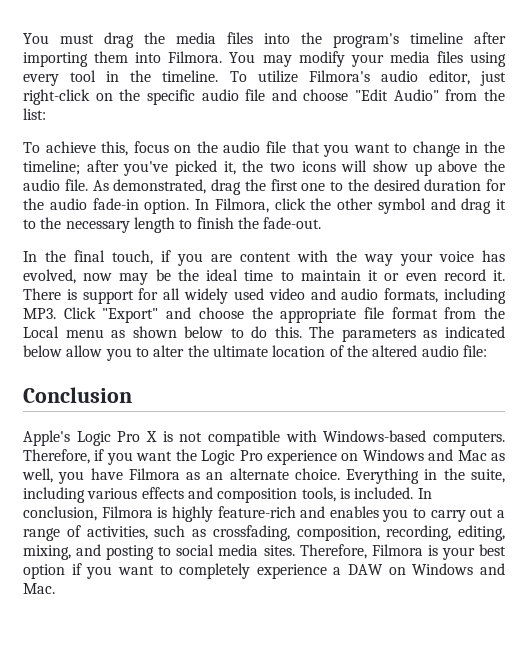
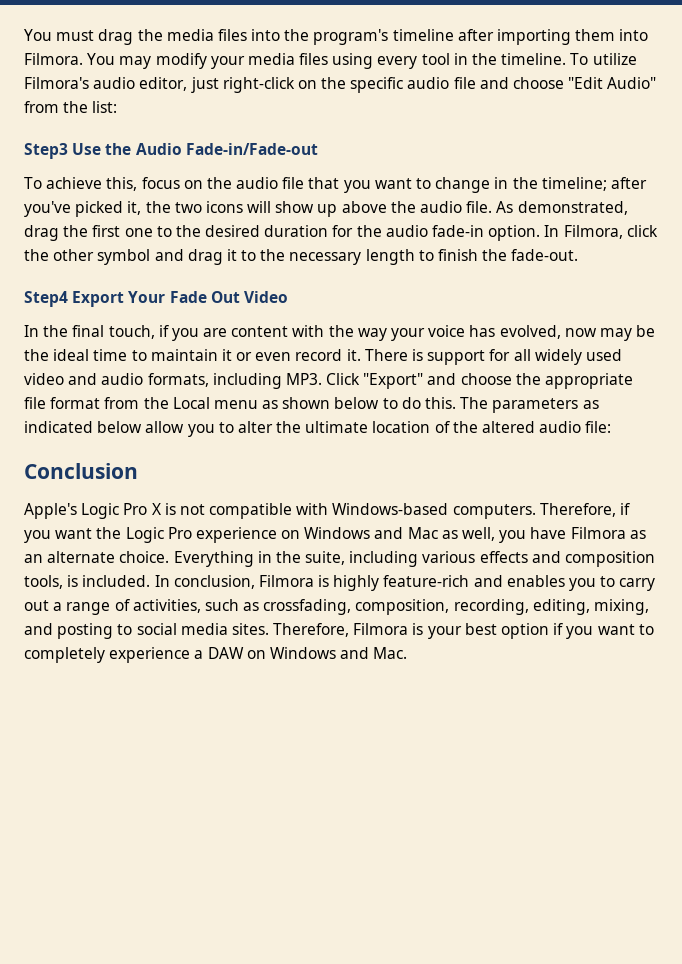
(46, 114) none -> [24,143,318,159] // Step3 Use the Audio Fade-in/Fade-out
(322, 223) none -> [24,291,288,307] // Step4 Export Your Fade Out Video

